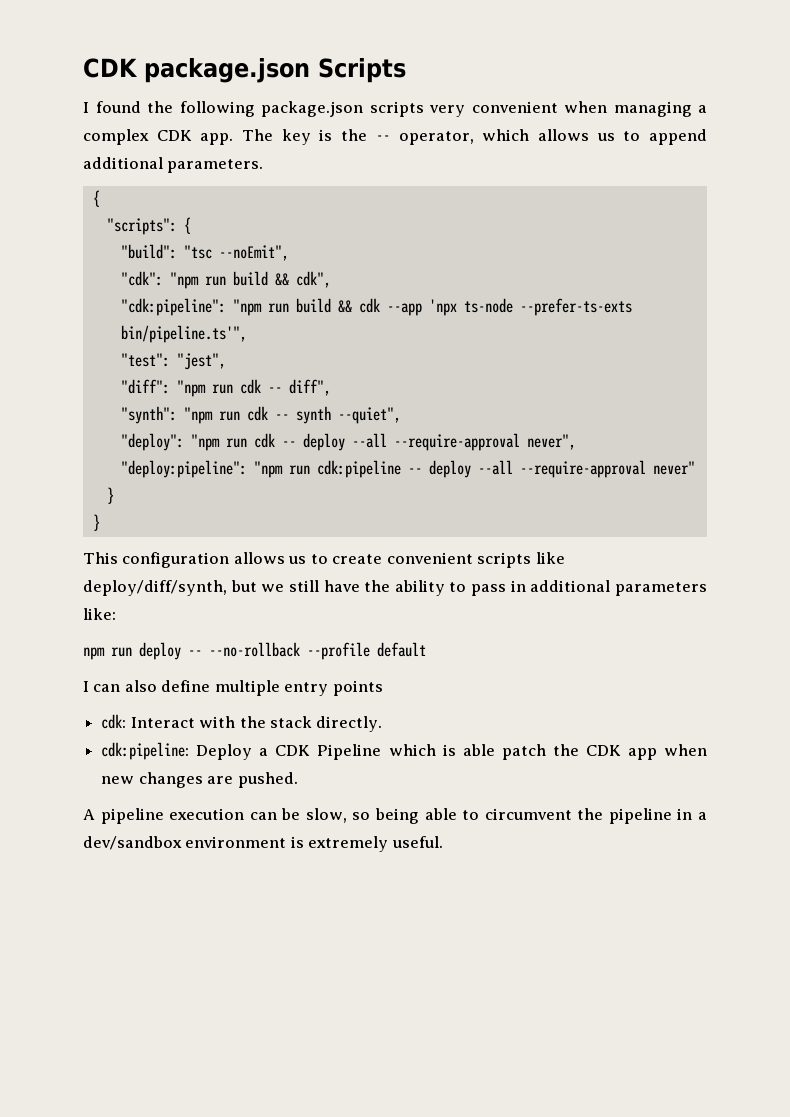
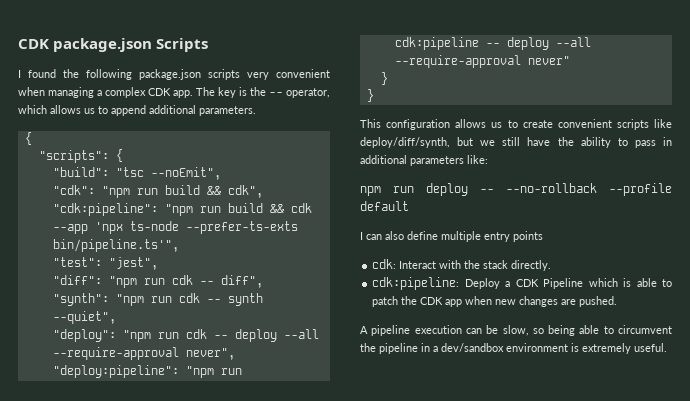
(495, 750) none -> [662,279,672,287] to

